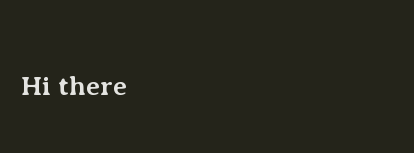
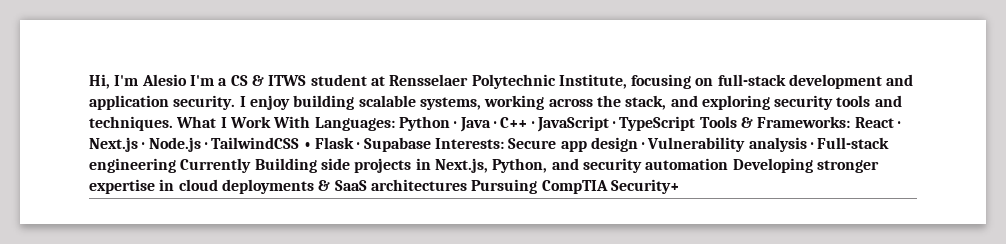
[21,76,128,95] Hi there -> [89,74,914,89] [89,95,902,110] [89,116,902,132] [89,137,890,152] [89,158,879,173] [89,179,679,194] Hi, I'm Alesio I'm a CS & ITWS student at Rensselaer Polytechnic Institute, focusing on full-stack development and application security. I enjoy building scalable systems, working across the stack, and exploring security tools and techniques. What I Work With Languages: Python · Java · C++ · JavaScript · TypeScript Tools & Frameworks: React · Next.js · Node.js · TailwindCSS • Flask · Supabase Interests: Secure app design · Vulnerability analysis · Full-stack engineering Currently Building side projects in Next.js, Python, and security automation Developing stronger expertise in cloud deployments & SaaS architectures Pursuing CompTIA Security+

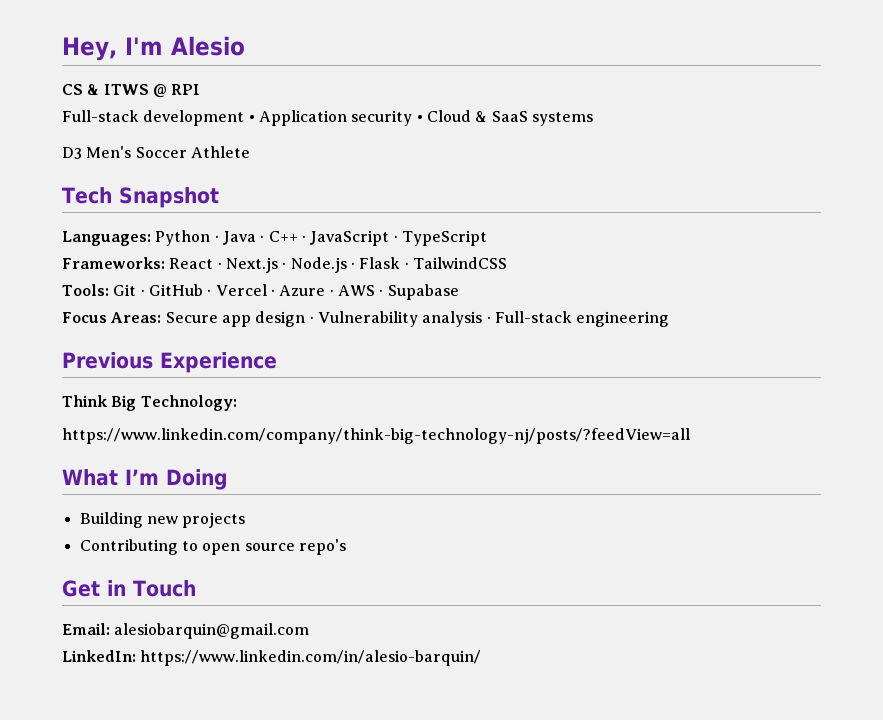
[89,74,110,89] Hi, -> [62,37,117,61] Hey,
[189,75,228,86] I'm a -> (245, 46) //
[310,74,914,89] [89,95,902,110] [89,116,311,131] student at Rensselaer Polytechnic Institute, focusing on full-stack development and application security. I enjoy building scalable systems, working across the stack, and exploring security tools and techniques. What I Work With -> [152,84,201,98] [62,110,593,126] [62,146,250,159] [62,187,219,208] @ RPI // Full-stack development • Application security • Cloud & SaaS systems // D3 Men's Soccer Athlete // Tech Snapshot //
[699,116,754,128] Tools & -> (487, 238) //
[211,137,354,149] TailwindCSS • Flask -> [359,257,507,269] [62,284,375,296] Flask · TailwindCSS // Tools: Git · GitHub · Vercel · Azure · AWS
[434,138,504,149] Interests: -> [62,312,162,323] // Focus Areas:
[180,158,879,173] [89,179,679,194] Currently Building side projects in Next.js, Python, and security automation Developing stronger expertise in cloud deployments & SaaS architectures Pursuing CompTIA Security+ -> [62,352,277,373] [62,395,237,411] [62,428,690,444] [62,469,228,490] [79,512,246,528] [79,539,346,555] [62,580,196,597] [62,623,310,639] [62,650,482,666] // Previous Experience // Think Big Technology: // https://www.linkedin.com/company/think-big-technology-nj/posts/?feedView=all // What I’m Doing // Building new projects // Contributing to open source repo's // Get in Touch // Email: alesiobarquin@gmail.com // LinkedIn: https://www.linkedin.com/in/alesio-barquin/

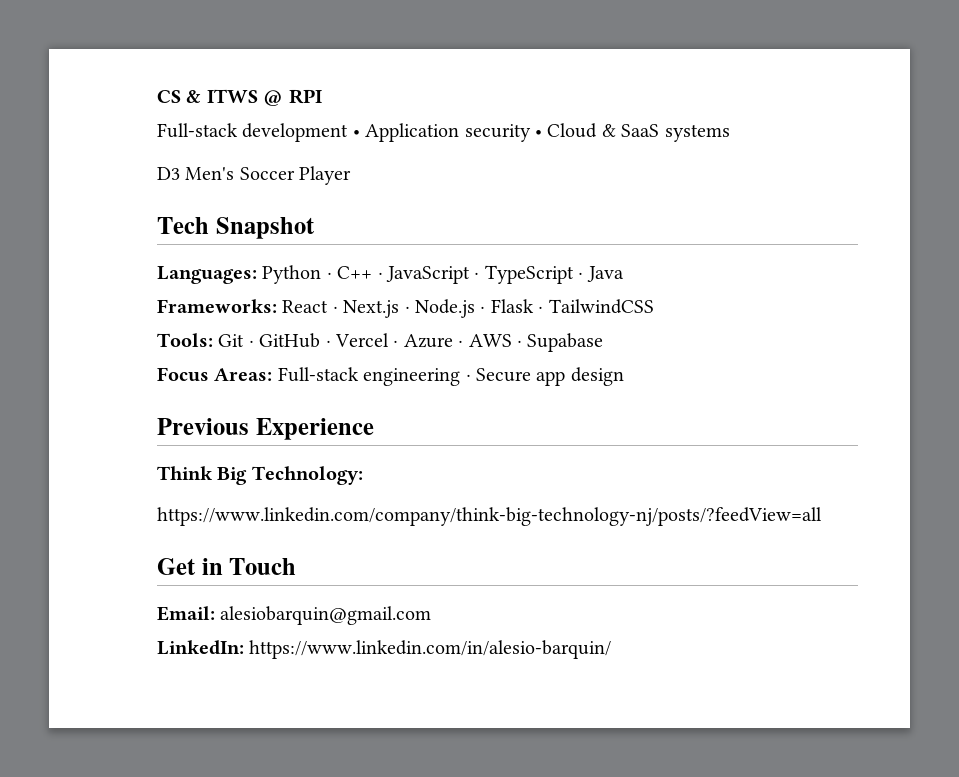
[62,36,245,61] Hey, I'm Alesio // -> (157, 96) none
[190,146,250,158] Athlete -> [299,166,352,185] Player
[222,231,265,245] Java · -> (332, 275) none
(487, 238) none -> [578,266,624,282] · Java
(162, 317) none -> [277,367,471,386] Full-stack engineering ·
[309,311,670,327] · Vulnerability analysis · Full-stack engineering -> (624, 376) none
[62,469,228,490] [79,512,246,528] [79,539,346,555] // What I’m Doing // Building new projects // Contributing to open source repo's -> (822, 516) none

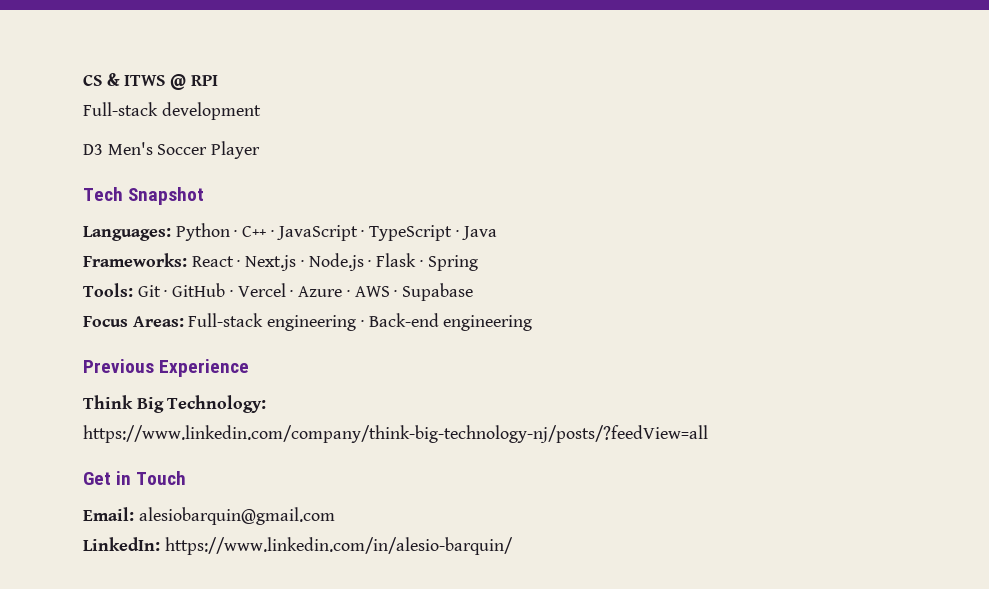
[352,123,730,142] • Application security • Cloud & SaaS systems -> (261, 111) none
[548,299,654,314] TailwindCSS -> [427,255,478,271] Spring
[476,367,624,386] Secure app design -> [368,313,533,331] Back-end engineering

